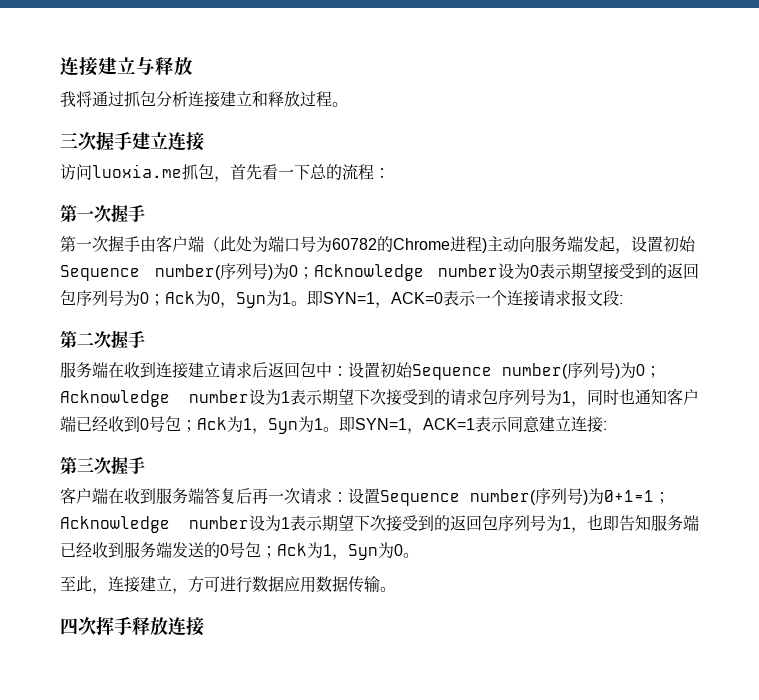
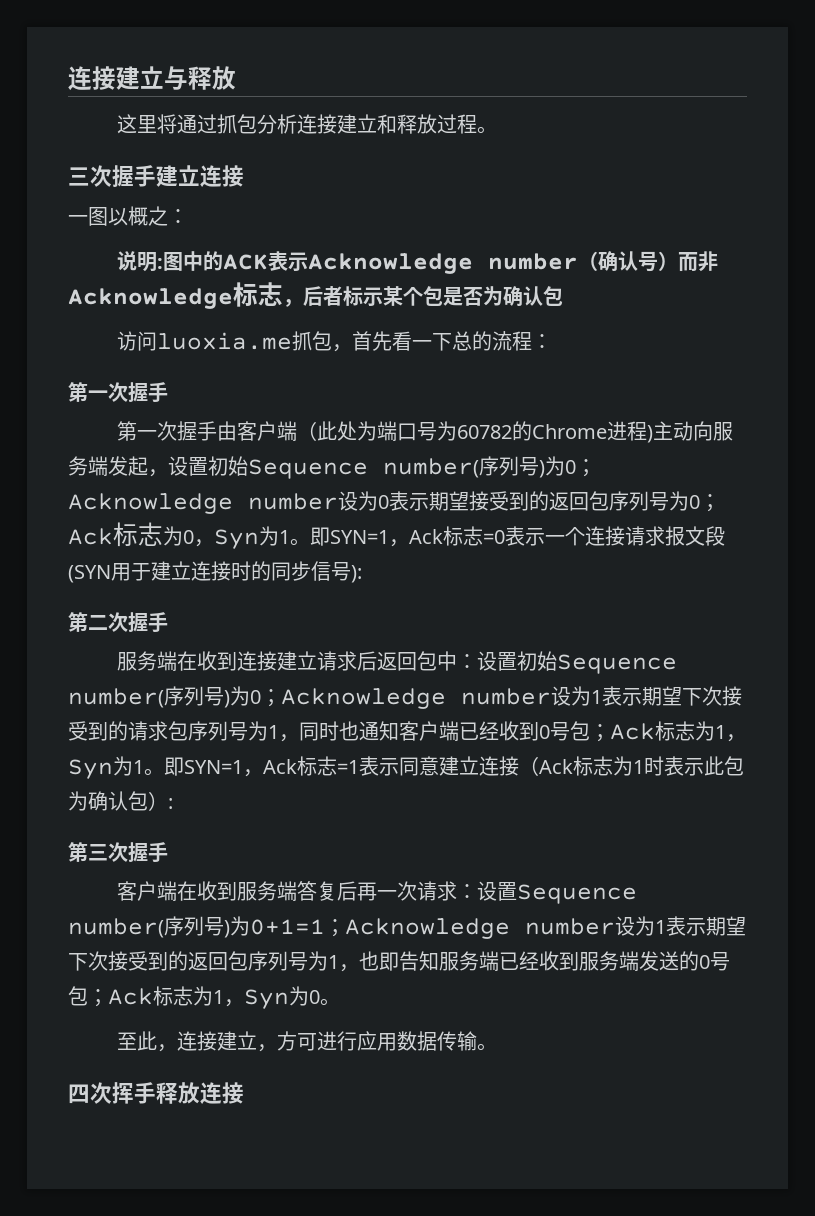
[60,91,76,107] 我 -> [117,114,158,134] 这里
(204, 141) none -> [68,206,188,226] [117,251,719,274] [68,282,563,309] // 一图以概之： // 说明:图中的ACK表示Acknowledge number（确认号）而非Acknowledge标志，后者标示某个包是否为确认包
(195, 297) none -> [113,522,163,547] 标志
[391,292,443,304] ACK=0 -> [409,526,505,546] Ack标志=0
[619,295,623,304] : -> [68,561,362,583] (SYN用于建立连接时的同步信号):
(227, 423) none -> [655,721,695,741] 标志
[423,418,475,430] ACK=1 -> [263,756,359,776] Ack标志=1
(603, 424) none -> [519,756,744,776] [68,791,168,811] （Ack标志为1时表示此包为确认包）
(307, 549) none -> [153,986,193,1006] 标志
[252,576,284,592] 数据 -> (358, 1041) none

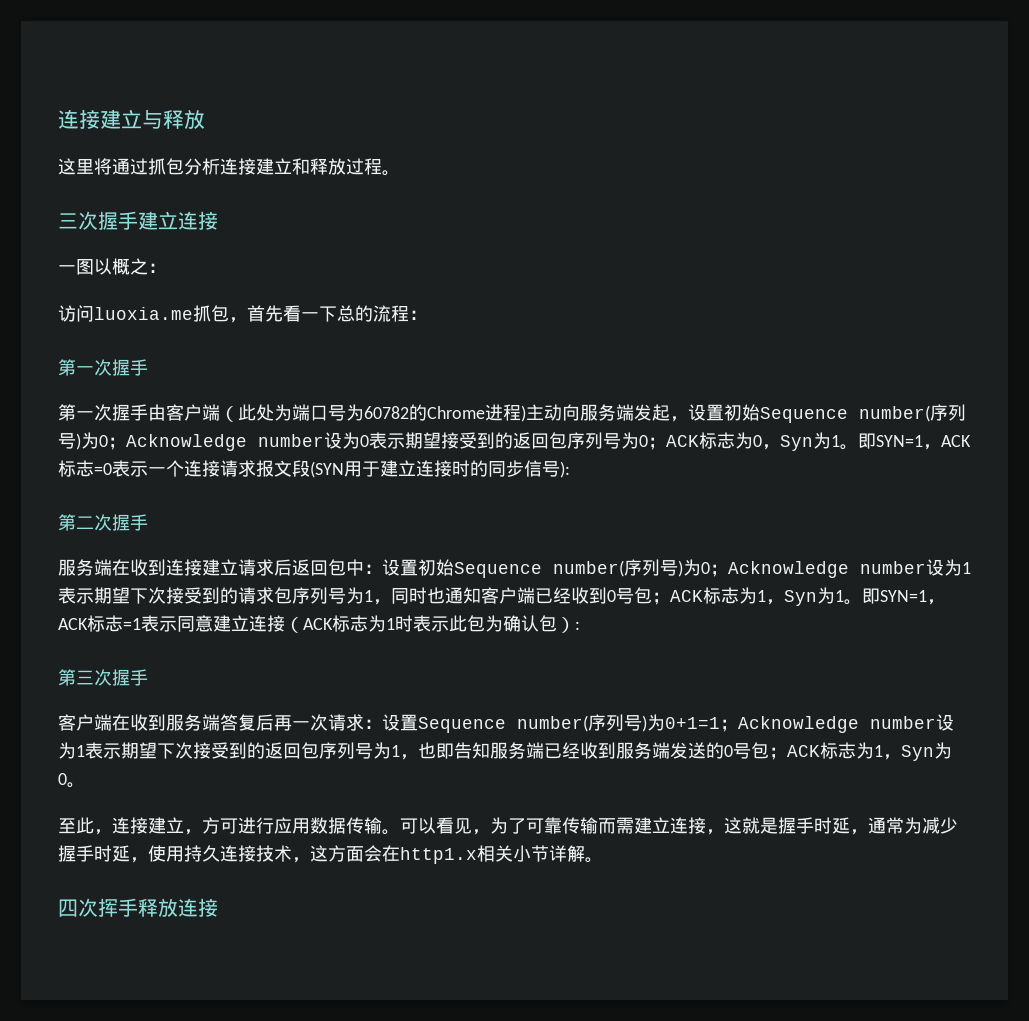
[117,251,719,274] [68,282,563,309] // 说明:图中的ACK表示Acknowledge number（确认号）而非Acknowledge标志，后者标示某个包是否为确认包 -> (166, 268) none
[68,528,113,545] Ack -> [666,435,699,447] ACK
[409,529,443,544] Ack -> [941,435,971,447] ACK
[610,723,655,740] Ack -> [670,590,703,602] ACK
[263,759,297,774] Ack -> [58,618,88,630] ACK
[539,759,573,774] Ack -> [303,618,333,630] ACK
[108,988,153,1005] Ack -> [787,745,820,757] ACK
(498, 1047) none -> [400,817,958,835] [58,845,603,864] 可以看见，为了可靠传输而需建立连接，这就是握手时延，通常为减少握手时延，使用持久连接技术，这方面会在http1.x相关小节详解。

